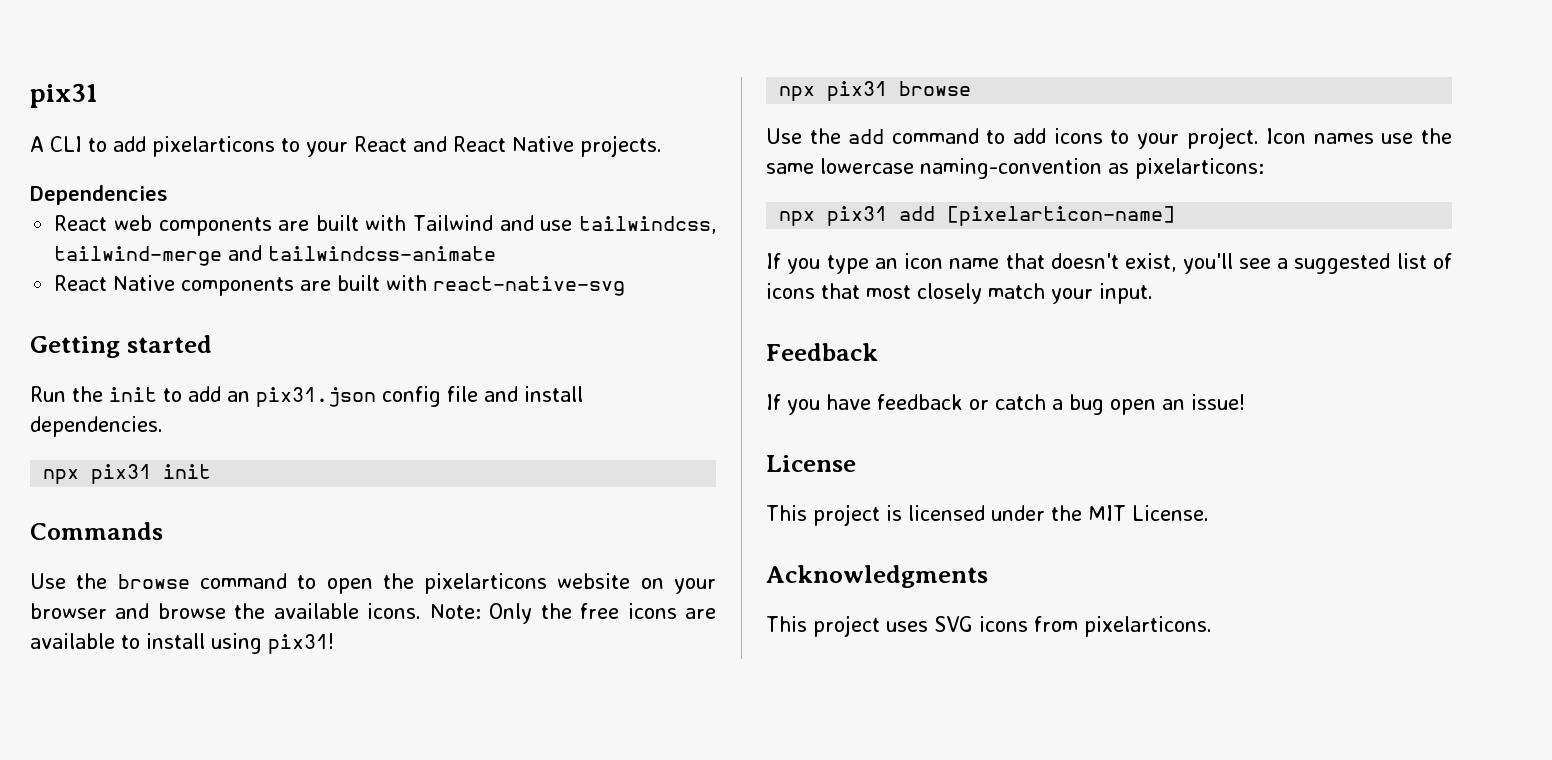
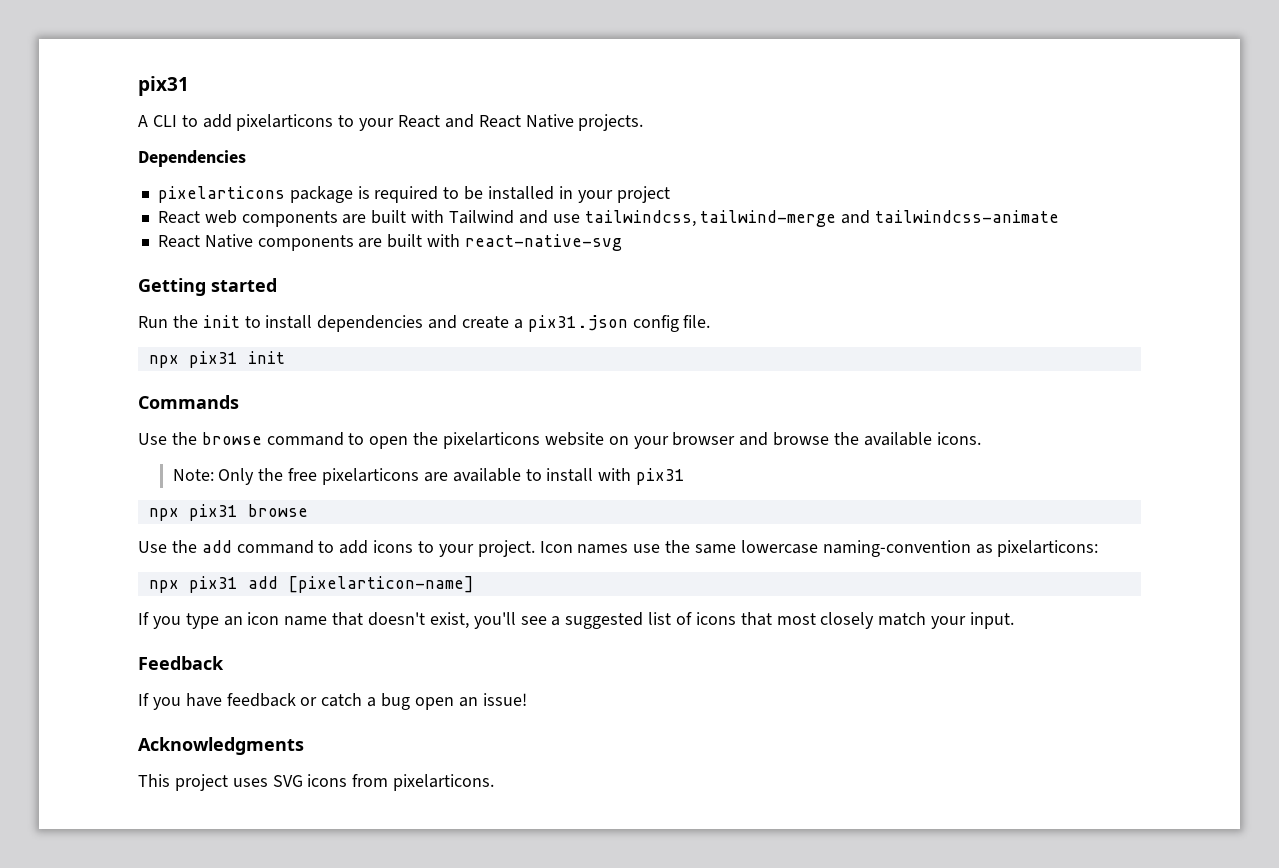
(168, 195) none -> [157,186,670,203] // pixelarticons package is required to be installed in your project
[188,386,583,407] [30,416,163,437] add an pix31.json config file and install dependencies. -> [265,315,711,332] install dependencies and create a pix31.json config file.
(422, 611) none -> (981, 438) //
[627,603,677,619] icons -> [321,468,419,485] pixelarticons
[211,633,334,654] using pix31! -> [598,468,686,485] with pix31
[766,455,856,472] [766,504,1209,526] // License // This project is licensed under the MIT License. -> (527, 699) none

